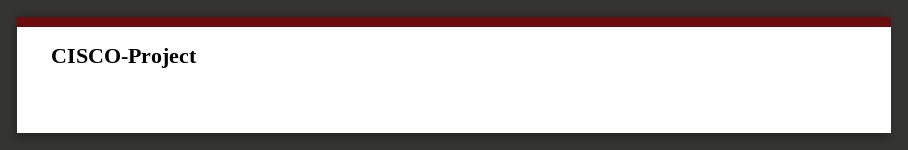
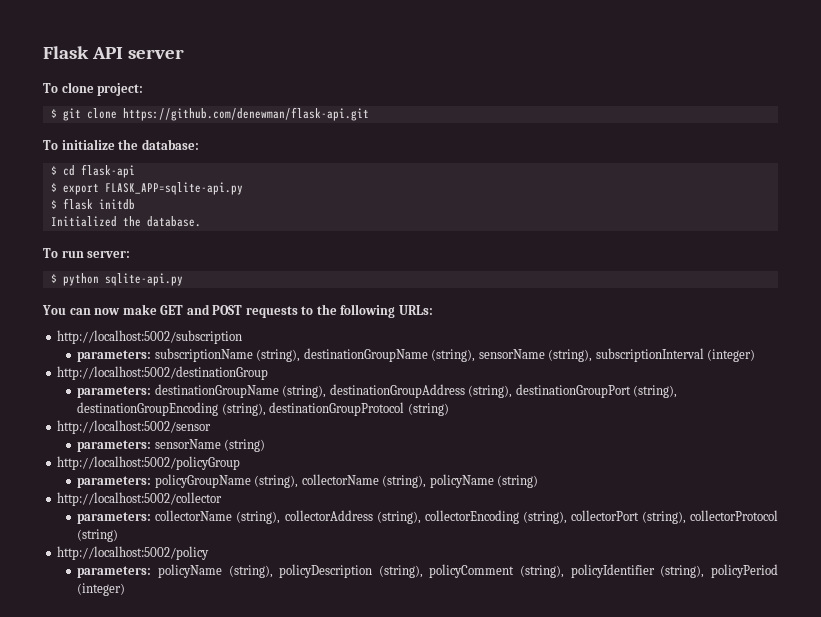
[51,48,197,68] CISCO-Project -> [43,46,184,59] [43,82,144,96] [50,107,369,121] [43,139,199,150] [50,164,135,178] [50,182,243,195] [50,198,135,210] [50,216,201,227] [43,248,131,258] [50,273,183,286] [42,304,433,318] [57,330,243,344] [77,348,756,362] [57,366,269,380] [77,384,678,398] [77,402,449,416] [57,420,212,434] [77,439,266,452] [57,456,241,470] [77,474,539,488] [57,492,223,506] [77,510,778,524] [77,529,119,542] [57,546,210,560] [77,564,778,578] [77,583,126,596] Flask API server // To clone project: // $ git clone https://github.com/denewman/flask-api.git // To initialize the database: // $ cd flask-api // $ export FLASK_APP=sqlite-api.py // $ flask initdb // Initialized the database. // To run server: // $ python sqlite-api.py // You can now make GET and POST requests to the following URLs: // http://localhost:5002/subscription // parameters: subscriptionName (string), destinationGroupName (string), sensorName (string), subscriptionInterval (integer) // http://localhost:5002/destinationGroup // parameters: destinationGroupName (string), destinationGroupAddress (string), destinationGroupPort (string), destinationGroupEncoding (string), destinationGroupProtocol (string) // http://localhost:5002/sensor // parameters: sensorName (string) // http://localhost:5002/policyGroup // parameters: policyGroupName (string), collectorName (string), policyName (string) // http://localhost:5002/collector // parameters: collectorName (string), collectorAddress (string), collectorEncoding (string), collectorPort (string), collectorProtocol (string) // http://localhost:5002/policy // parameters: policyName (string), policyDescription (string), policyComment (string), policyIdentifier (string), policyPeriod (integer)

